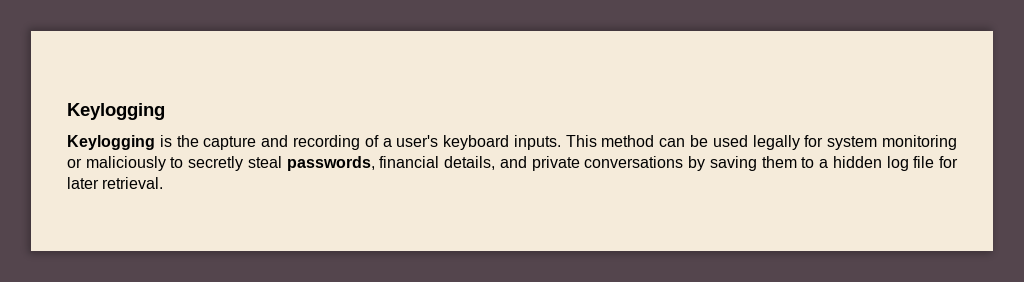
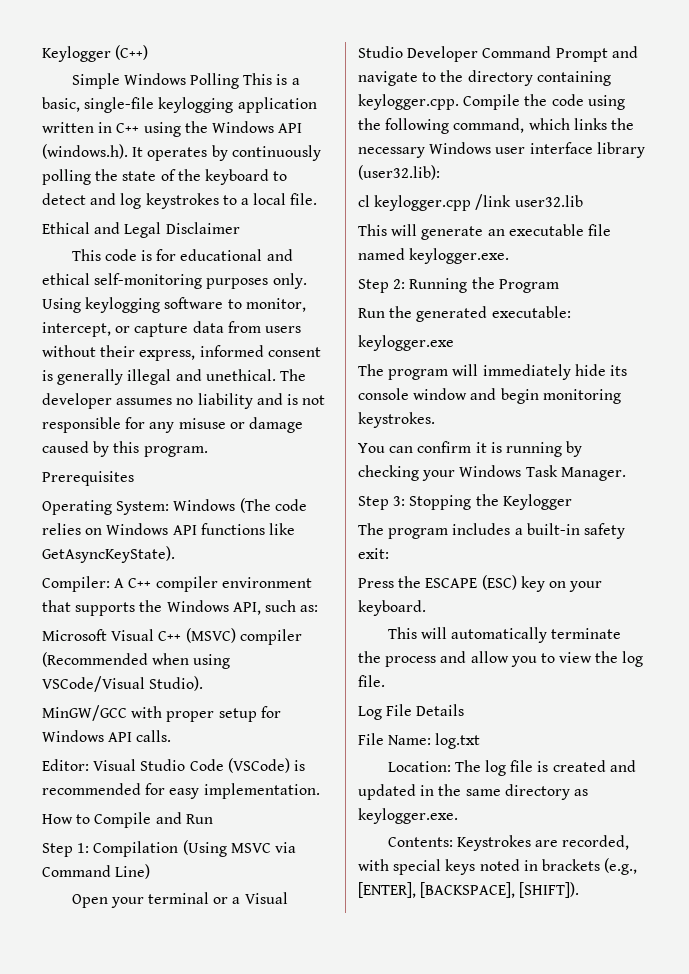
[67,103,165,120] [67,135,957,150] [67,156,958,171] [67,177,164,189] Keylogging // Keylogging is the capture and recording of a user's keyboard inputs. This method can be used legally for system monitoring or maliciously to secretly steal passwords, financial details, and private conversations by saving them to a hidden log file for later retrieval. -> [42,45,149,62] [71,73,300,89] [42,97,317,113] [42,121,303,137] [42,144,321,161] [42,169,288,185] [42,193,318,209] [42,222,240,238] [71,249,293,261] [42,273,307,289] [42,297,306,313] [42,321,301,337] [42,345,321,361] [42,369,306,385] [42,393,326,409] [42,417,303,433] [42,441,208,457] [42,471,134,486] [42,498,307,515] [42,523,295,535] [42,546,175,563] [42,576,312,592] [42,600,319,616] [42,628,302,645] [42,652,231,669] [42,676,204,692] [42,705,281,722] [42,730,172,742] [42,758,305,773] [42,783,320,799] [42,812,213,828] [42,840,296,857] [42,864,151,879] [71,892,288,908] [358,46,638,62] [358,70,611,86] [358,94,625,110] [358,118,634,134] [358,142,645,158] [358,165,440,180] [358,194,583,211] [358,224,611,240] [358,248,510,264] [358,277,559,293] [358,306,571,322] [358,335,454,351] [358,364,627,380] [358,388,621,404] [358,412,435,428] [358,441,583,457] [358,465,626,481] [358,494,572,510] [358,523,625,539] [358,548,389,559] [358,575,603,592] [358,600,426,616] [387,627,622,643] [358,651,644,667] [358,675,385,687] [358,704,465,720] [358,733,481,749] [387,760,636,776] [358,784,588,800] [358,808,458,824] [387,835,630,851] [358,858,638,875] [358,882,580,898] Keylogger (C++) // Simple Windows Polling This is a basic, single-file keylogging application written in C++ using the Windows API (windows.h). It operates by continuously polling the state of the keyboard to detect and log keystrokes to a local file. // Ethical and Legal Disclaimer // This code is for educational and ethical self-monitoring purposes only. Using keylogging software to monitor, intercept, or capture data from users without their express, informed consent is generally illegal and unethical. The developer assumes no liability and is not responsible for any misuse or damage caused by this program. // Prerequisites // Operating System: Windows (The code relies on Windows API functions like GetAsyncKeyState). // Compiler: A C++ compiler environment that supports the Windows API, such as: // Microsoft Visual C++ (MSVC) compiler (Recommended when using VSCode/Visual Studio). // MinGW/GCC with proper setup for Windows API calls. // Editor: Visual Studio Code (VSCode) is recommended for easy implementation. // How to Compile and Run // Step 1: Compilation (Using MSVC via Command Line) // Open your terminal or a Visual Studio Developer Command Prompt and navigate to the directory containing keylogger.cpp. Compile the code using the following command, which links the necessary Windows user interface library (user32.lib): // cl keylogger.cpp /link user32.lib // This will generate an executable file named keylogger.exe. // Step 2: Running the Program // Run the generated executable: // keylogger.exe // The program will immediately hide its console window and begin monitoring keystrokes. // You can confirm it is running by checking your Windows Task Manager. // Step 3: Stopping the Keylogger // The program includes a built-in safety exit: // Press the ESCAPE (ESC) key on your keyboard. // This will automatically terminate the process and allow you to view the log file. // Log File Details // File Name: log.txt // Location: The log file is created and updated in the same directory as keylogger.exe. // Contents: Keystrokes are recorded, with special keys noted in brackets (e.g., [ENTER], [BACKSPACE], [SHIFT]).

